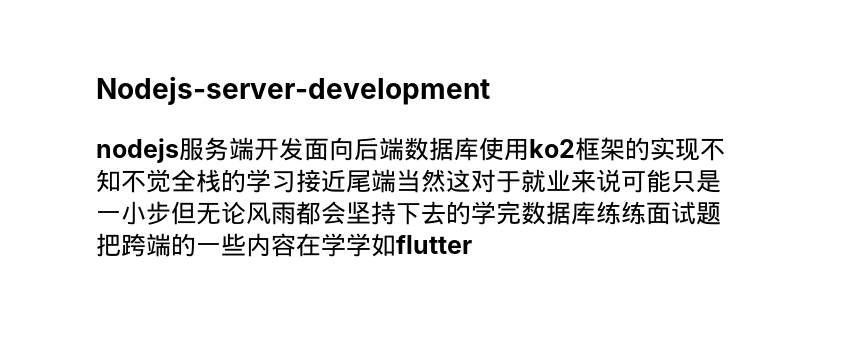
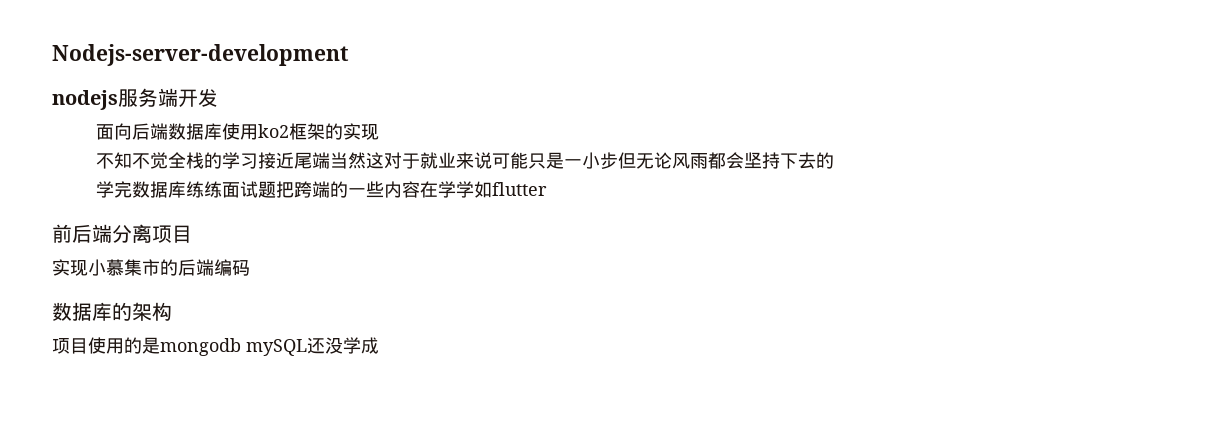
(304, 149) none -> (218, 97) //
(700, 149) none -> (379, 132) //
(471, 213) none -> (834, 160) //
(472, 244) none -> [52,224,192,243] [52,259,250,276] [52,302,172,321] [52,337,379,356] // 前后端分离项目 // 实现小慕集市的后端编码 // 数据库的架构 // 项目使用的是mongodb mySQL还没学成

